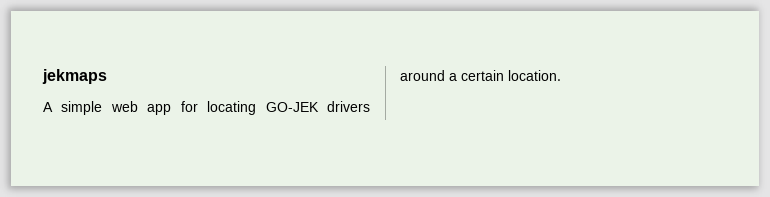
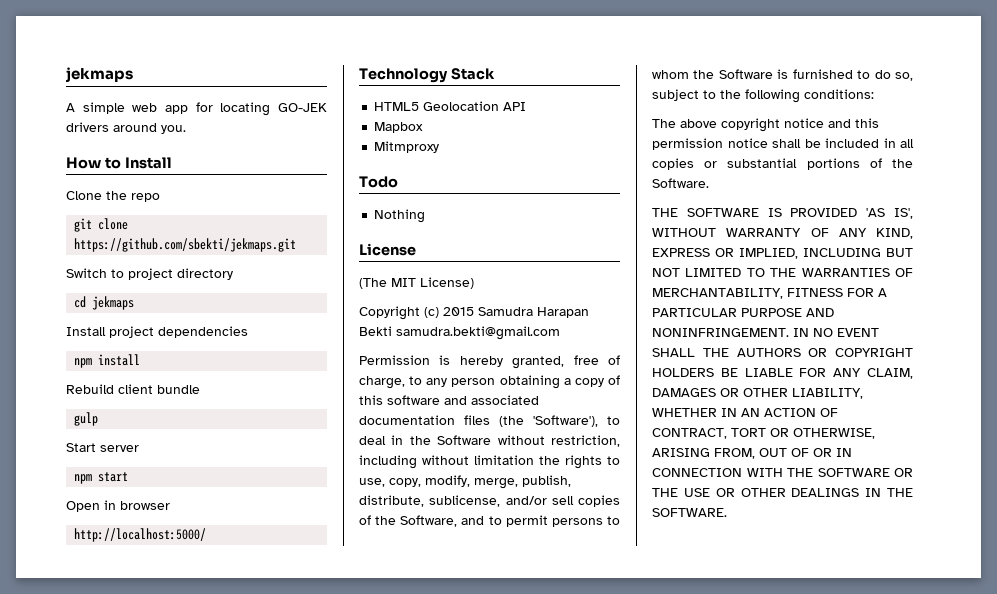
[449,70,561,81] a certain location. -> [161,125,186,134] [66,157,172,169] [66,191,160,202] [74,218,129,232] [74,238,297,252] [66,268,233,280] [74,296,135,310] [66,326,248,338] [74,354,141,368] [66,384,200,394] [74,412,99,426] [66,443,139,452] [74,472,129,484] [66,500,170,512] [74,528,207,542] [359,68,495,83] [374,101,527,111] [374,122,424,133] [374,141,440,153] [359,176,398,188] [374,209,426,223] [359,243,416,256] [359,277,474,289] [359,306,589,320] [359,326,560,340] [359,355,620,369] [359,375,620,389] [359,395,539,405] [359,415,620,427] [359,435,620,447] [359,455,620,469] [359,475,571,489] [359,495,620,507] [359,515,620,527] [652,69,913,81] [652,89,874,103] [652,118,879,132] [652,138,914,150] [652,158,913,170] [652,178,709,188] [652,208,913,219] [652,228,913,239] [652,248,913,259] [652,268,913,277] [652,288,887,299] [652,308,834,317] [652,328,879,337] [652,348,913,357] [652,368,913,379] [652,388,863,399] [652,408,838,417] [652,428,875,439] [652,448,852,459] [652,468,913,477] [652,488,913,497] [652,508,727,517] you. // How to Install // Clone the repo // git clone https://github.com/sbekti/jekmaps.git // Switch to project directory // cd jekmaps // Install project dependencies // npm install // Rebuild client bundle // gulp // Start server // npm start // Open in browser // http://localhost:5000/ // Technology Stack // HTML5 Geolocation API // Mapbox // Mitmproxy // Todo // Nothing // License // (The MIT License) // Copyright (c) 2015 Samudra Harapan Bekti samudra.bekti@gmail.com // Permission is hereby granted, free of charge, to any person obtaining a copy of this software and associated documentation files (the 'Software'), to deal in the Software without restriction, including without limitation the rights to use, copy, modify, merge, publish, distribute, sublicense, and/or sell copies of the Software, and to permit persons to whom the Software is furnished to do so, subject to the following conditions: // The above copyright notice and this permission notice shall be included in all copies or substantial portions of the Software. // THE SOFTWARE IS PROVIDED 'AS IS', WITHOUT WARRANTY OF ANY KIND, EXPRESS OR IMPLIED, INCLUDING BUT NOT LIMITED TO THE WARRANTIES OF MERCHANTABILITY, FITNESS FOR A PARTICULAR PURPOSE AND NONINFRINGEMENT. IN NO EVENT SHALL THE AUTHORS OR COPYRIGHT HOLDERS BE LIABLE FOR ANY CLAIM, DAMAGES OR OTHER LIABILITY, WHETHER IN AN ACTION OF CONTRACT, TORT OR OTHERWISE, ARISING FROM, OUT OF OR IN CONNECTION WITH THE SOFTWARE OR THE USE OR OTHER DEALINGS IN THE SOFTWARE.

